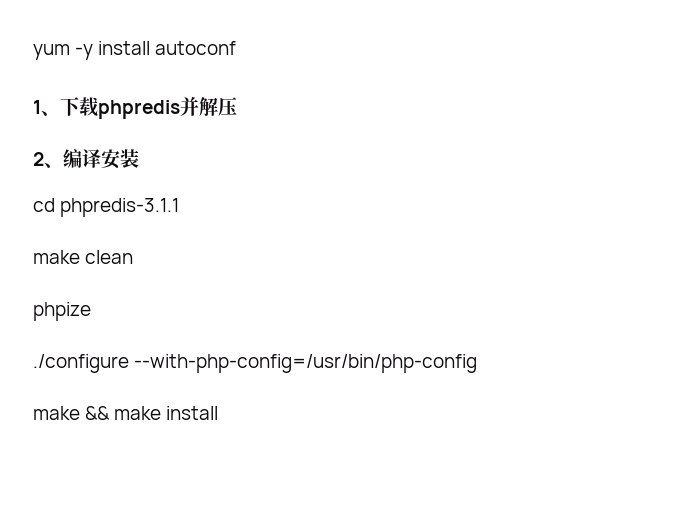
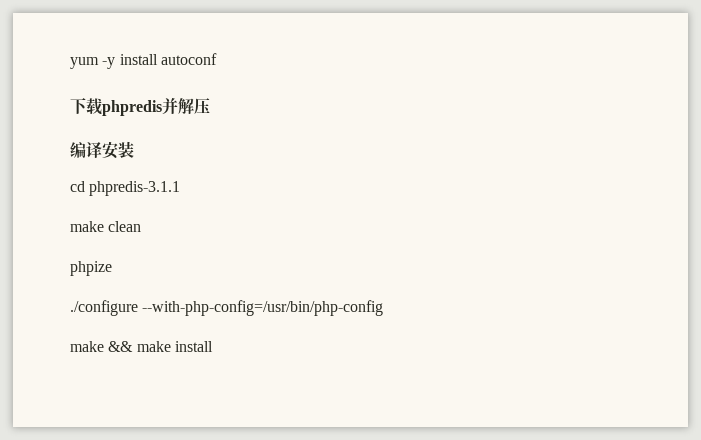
[33,100,60,116] 1、 -> (217, 59) none
[33,152,63,168] 2、 -> (210, 106) none

